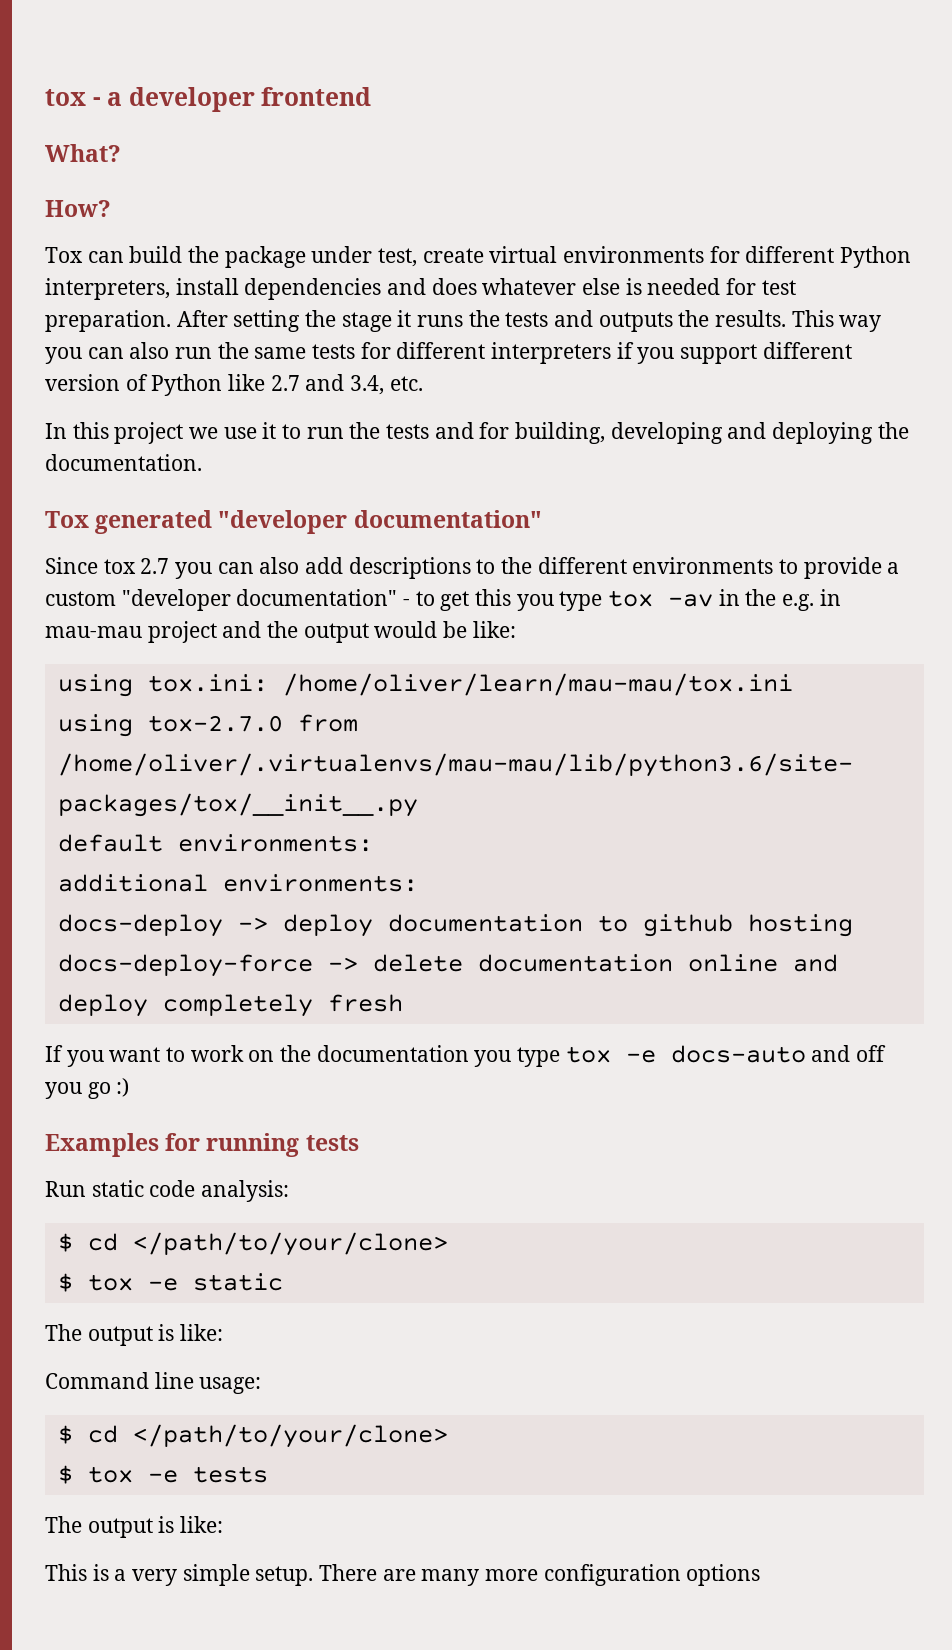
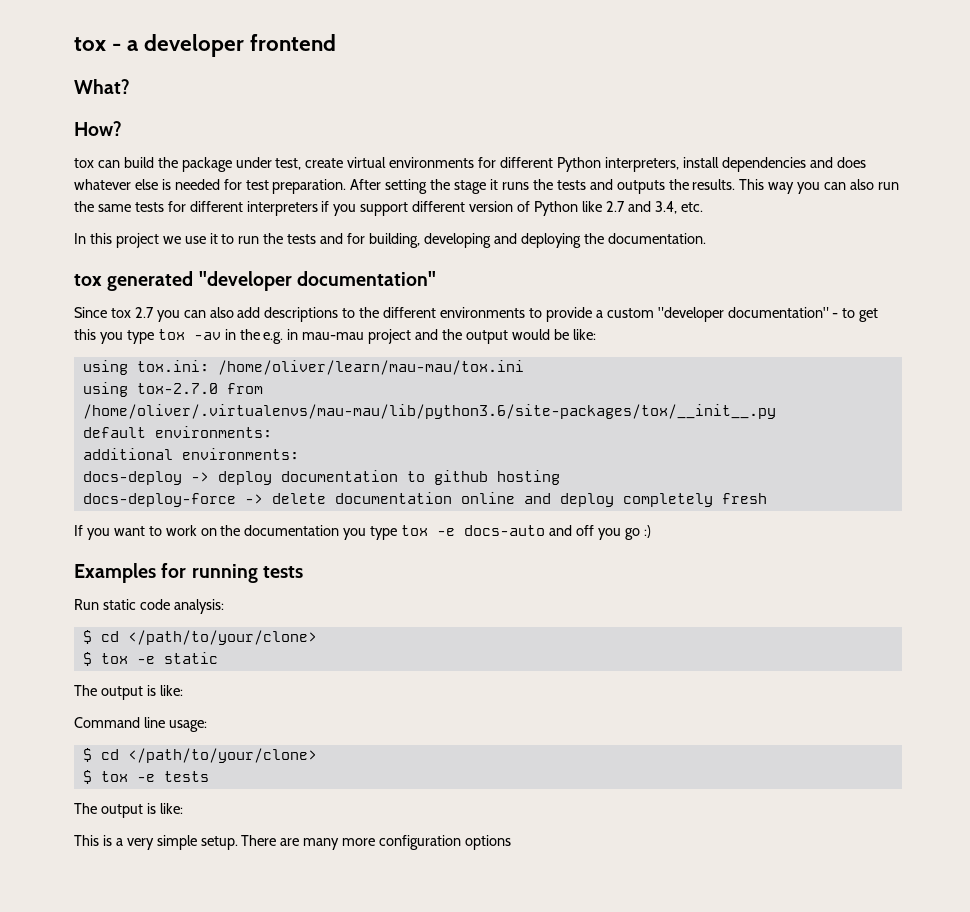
[45,247,83,263] Tox -> [74,158,94,168] tox
[45,511,89,528] Tox -> [74,274,102,286] tox

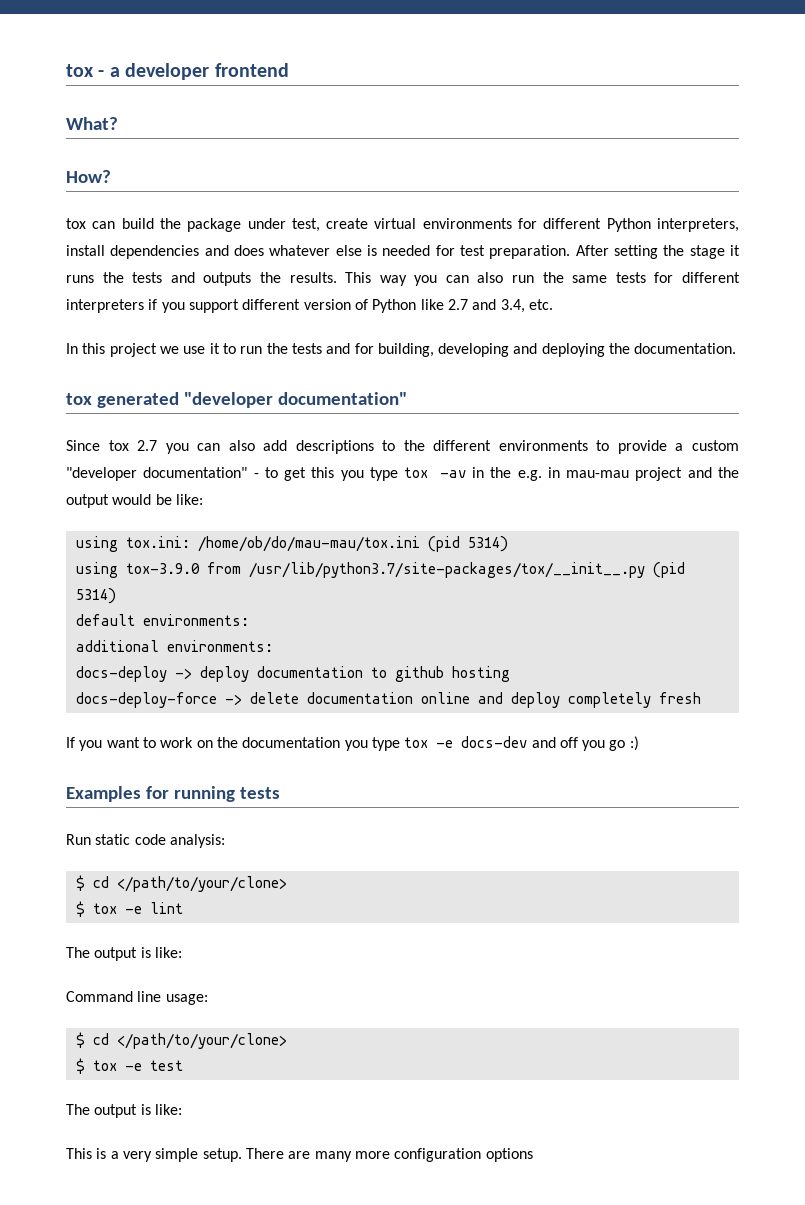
[217,360,524,375] [82,382,263,397] [82,404,776,419] /home/oliver/learn/mau-mau/tox.ini // using tox-2.7.0 from /home/oliver/.virtualenvs/mau-mau/lib/python3.6/site-packages/tox/__init__.py -> [197,536,508,552] [75,562,685,578] [75,588,116,604] /home/ob/do/mau-mau/tox.ini (pid 5314) // using tox-3.9.0 from /usr/lib/python3.7/site-packages/tox/__init__.py (pid 5314)
[464,525,546,536] docs-auto -> [461,736,528,748] docs-dev
[163,652,218,664] static -> [149,902,183,914] lint
[163,771,209,782] tests -> [149,1060,183,1071] test

